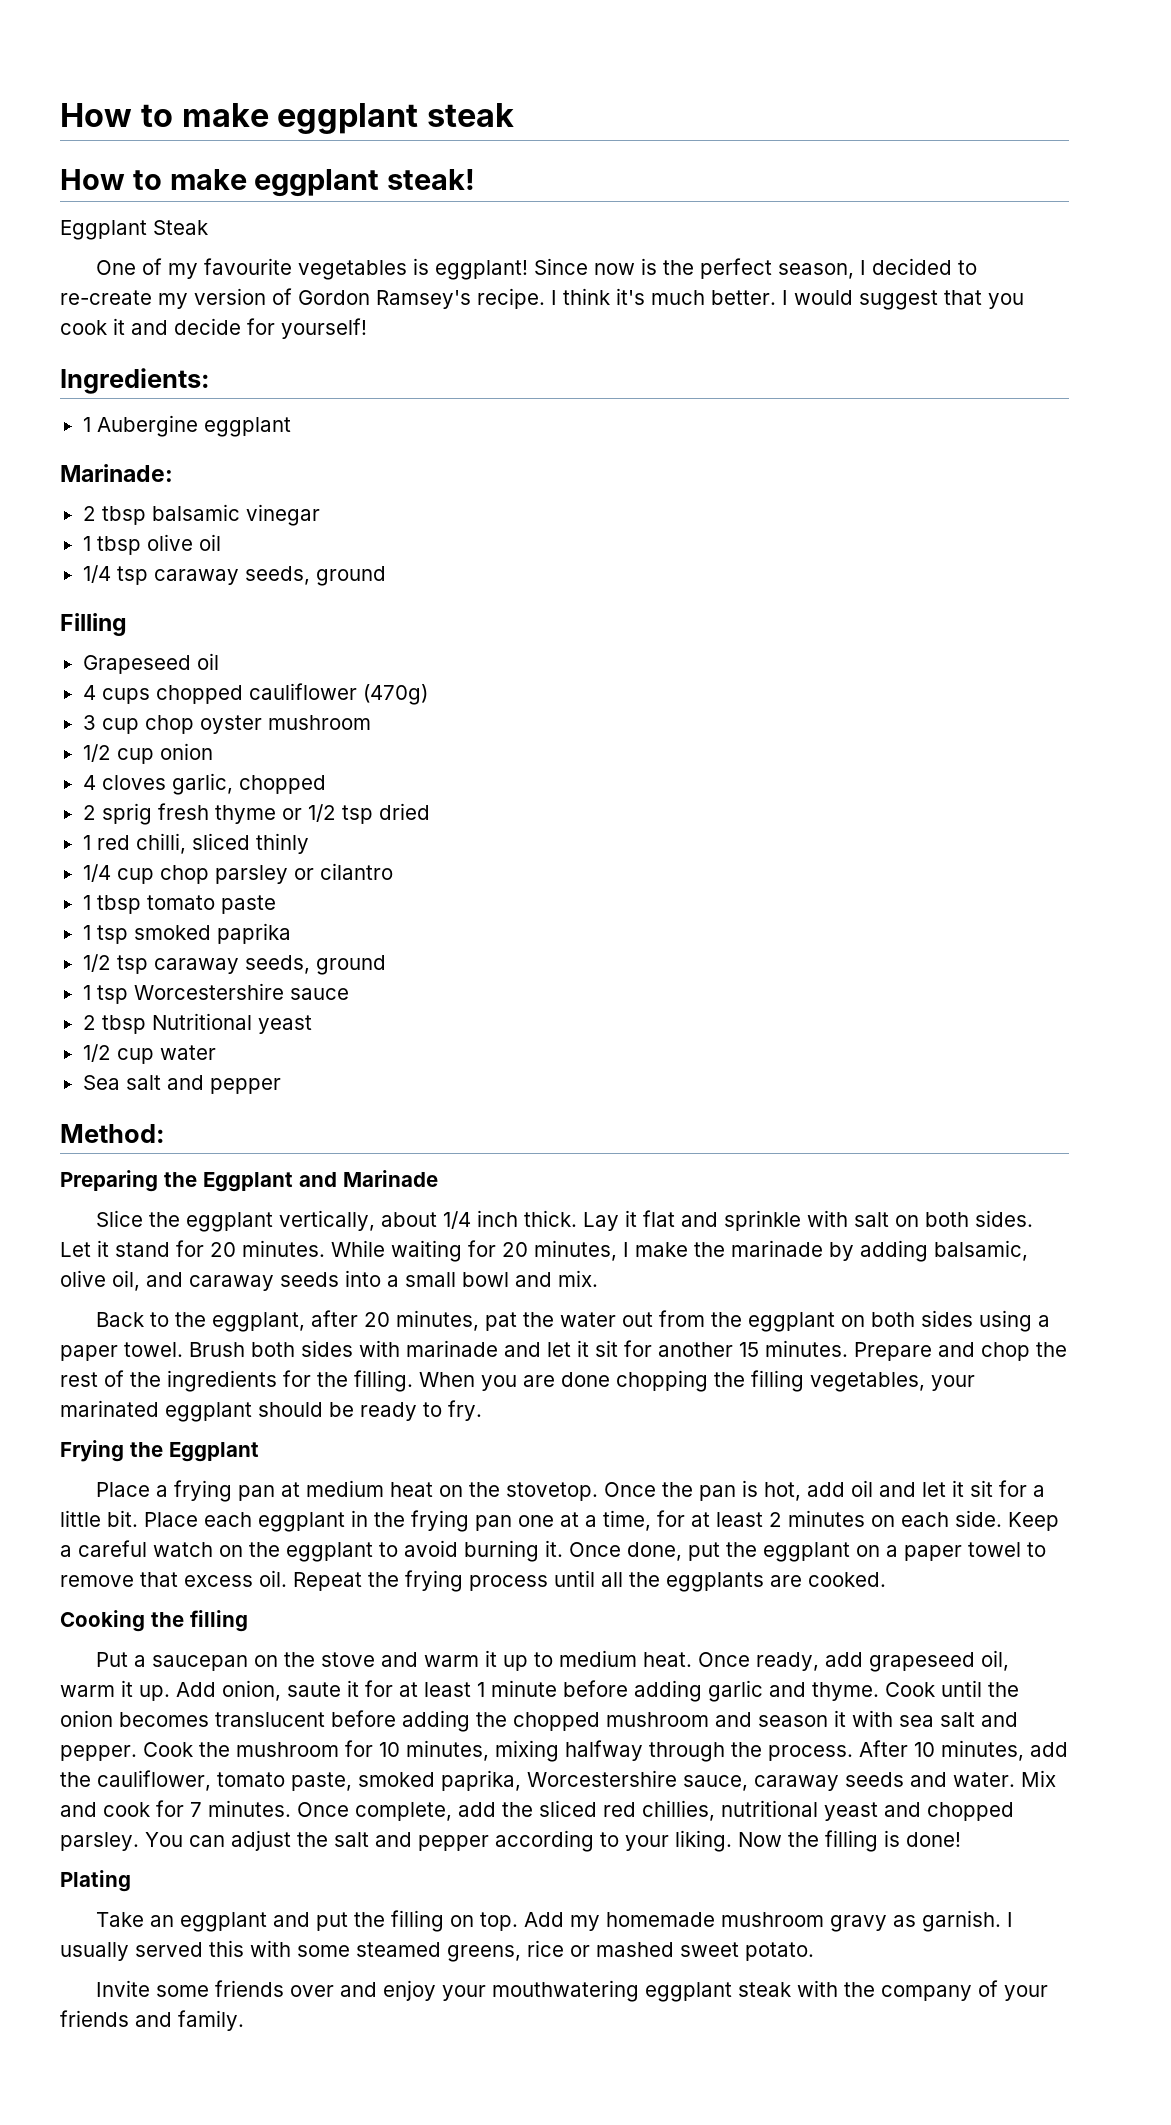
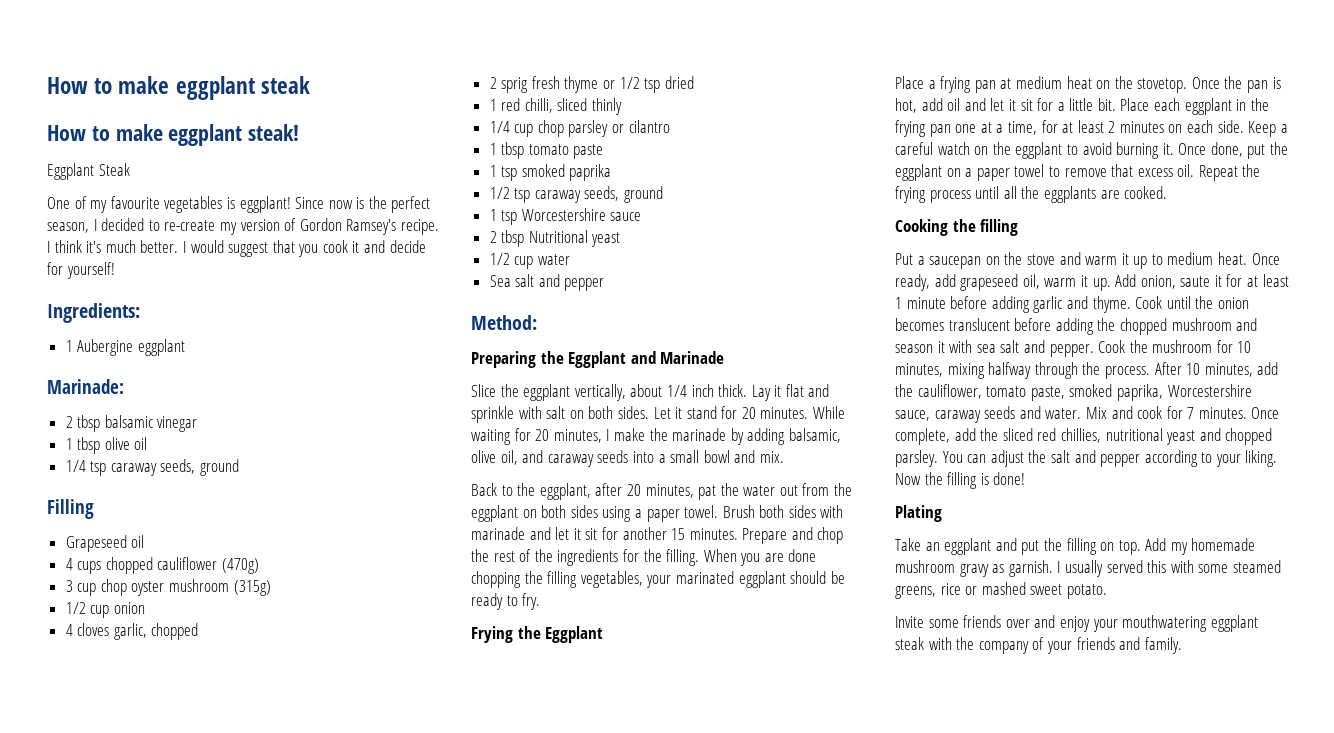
(371, 722) none -> [233,580,271,596] (315g)

